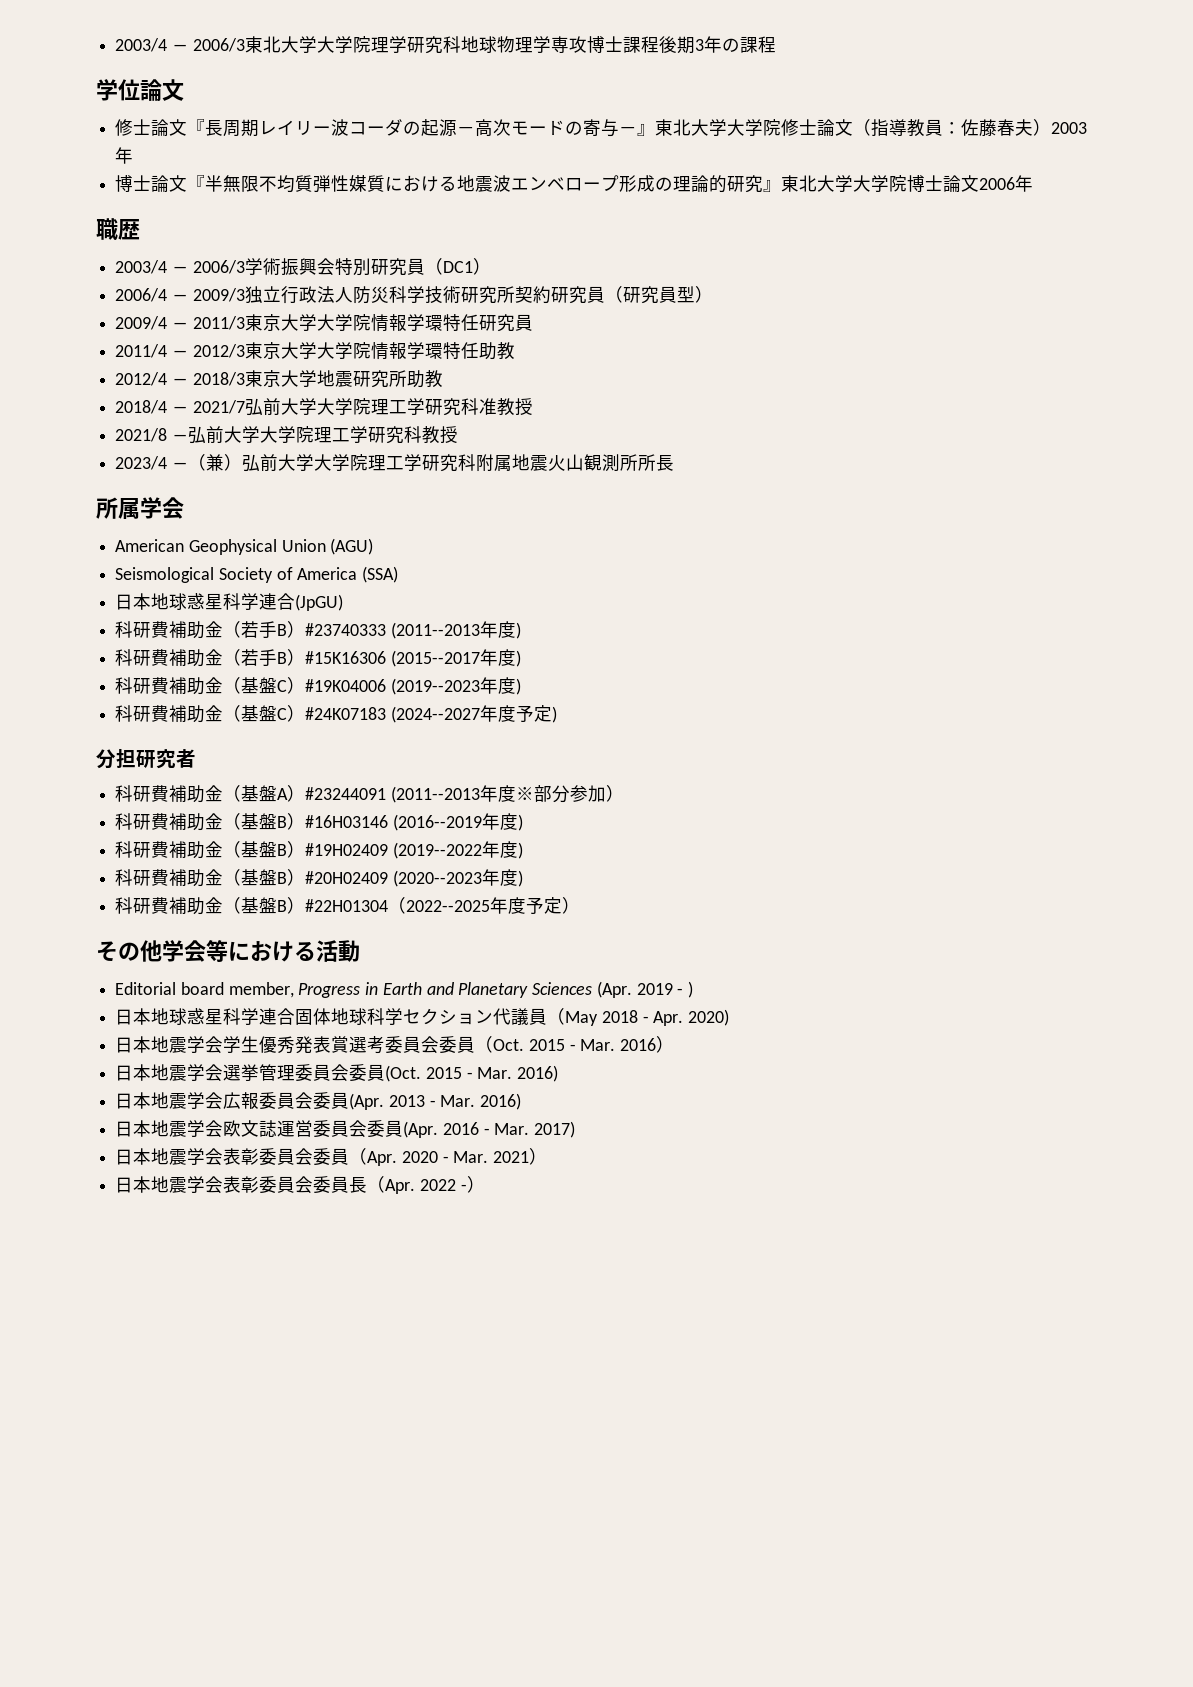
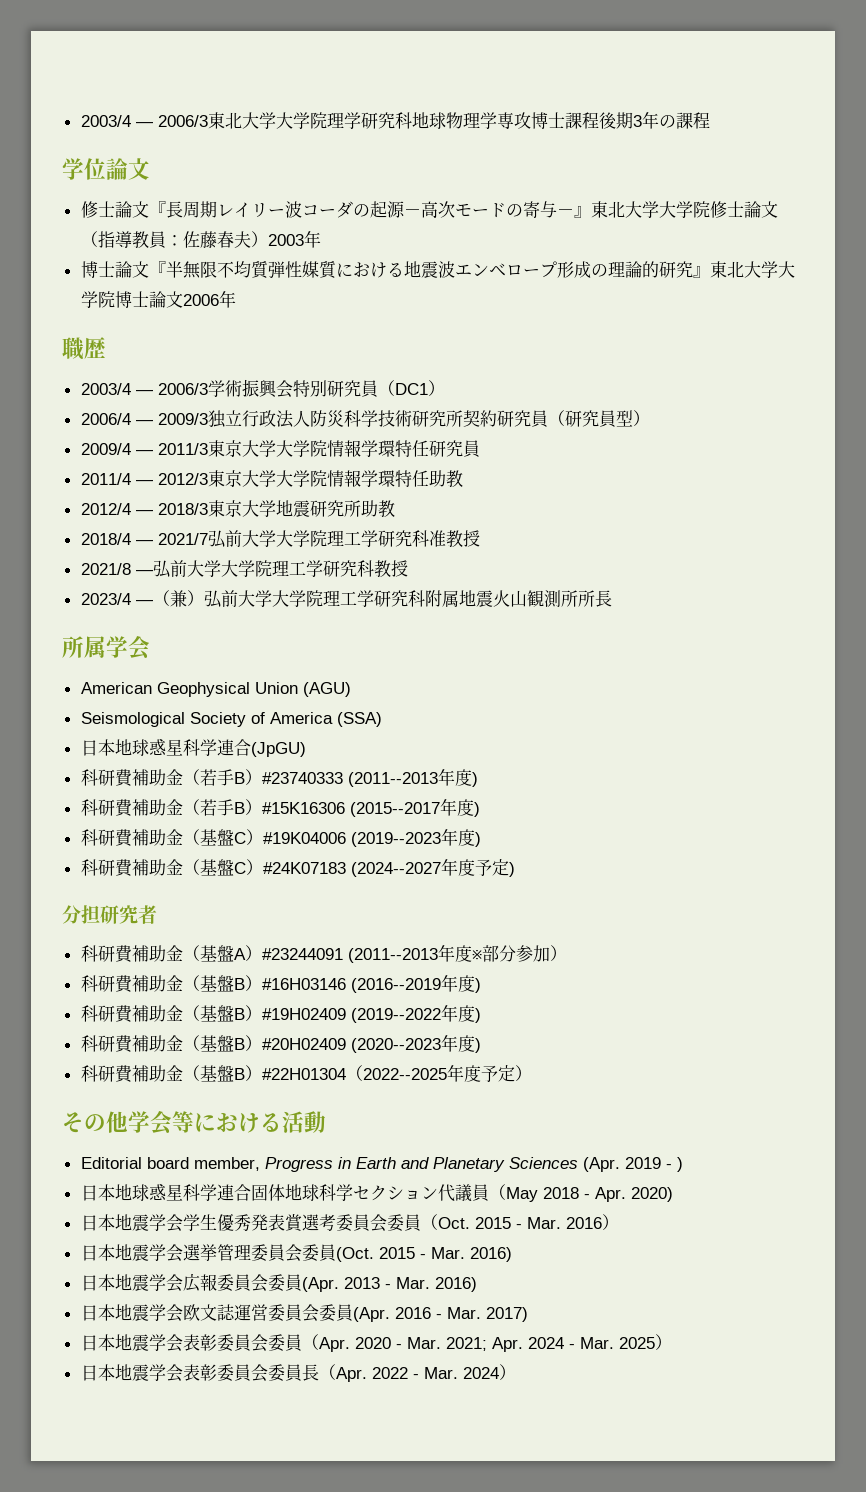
[493,1151,530,1163] 2021 -> [445,1337,655,1352] 2021; Apr. 2024 - Mar. 2025
(467, 1187) none -> [423,1367,499,1379] Mar. 2024

